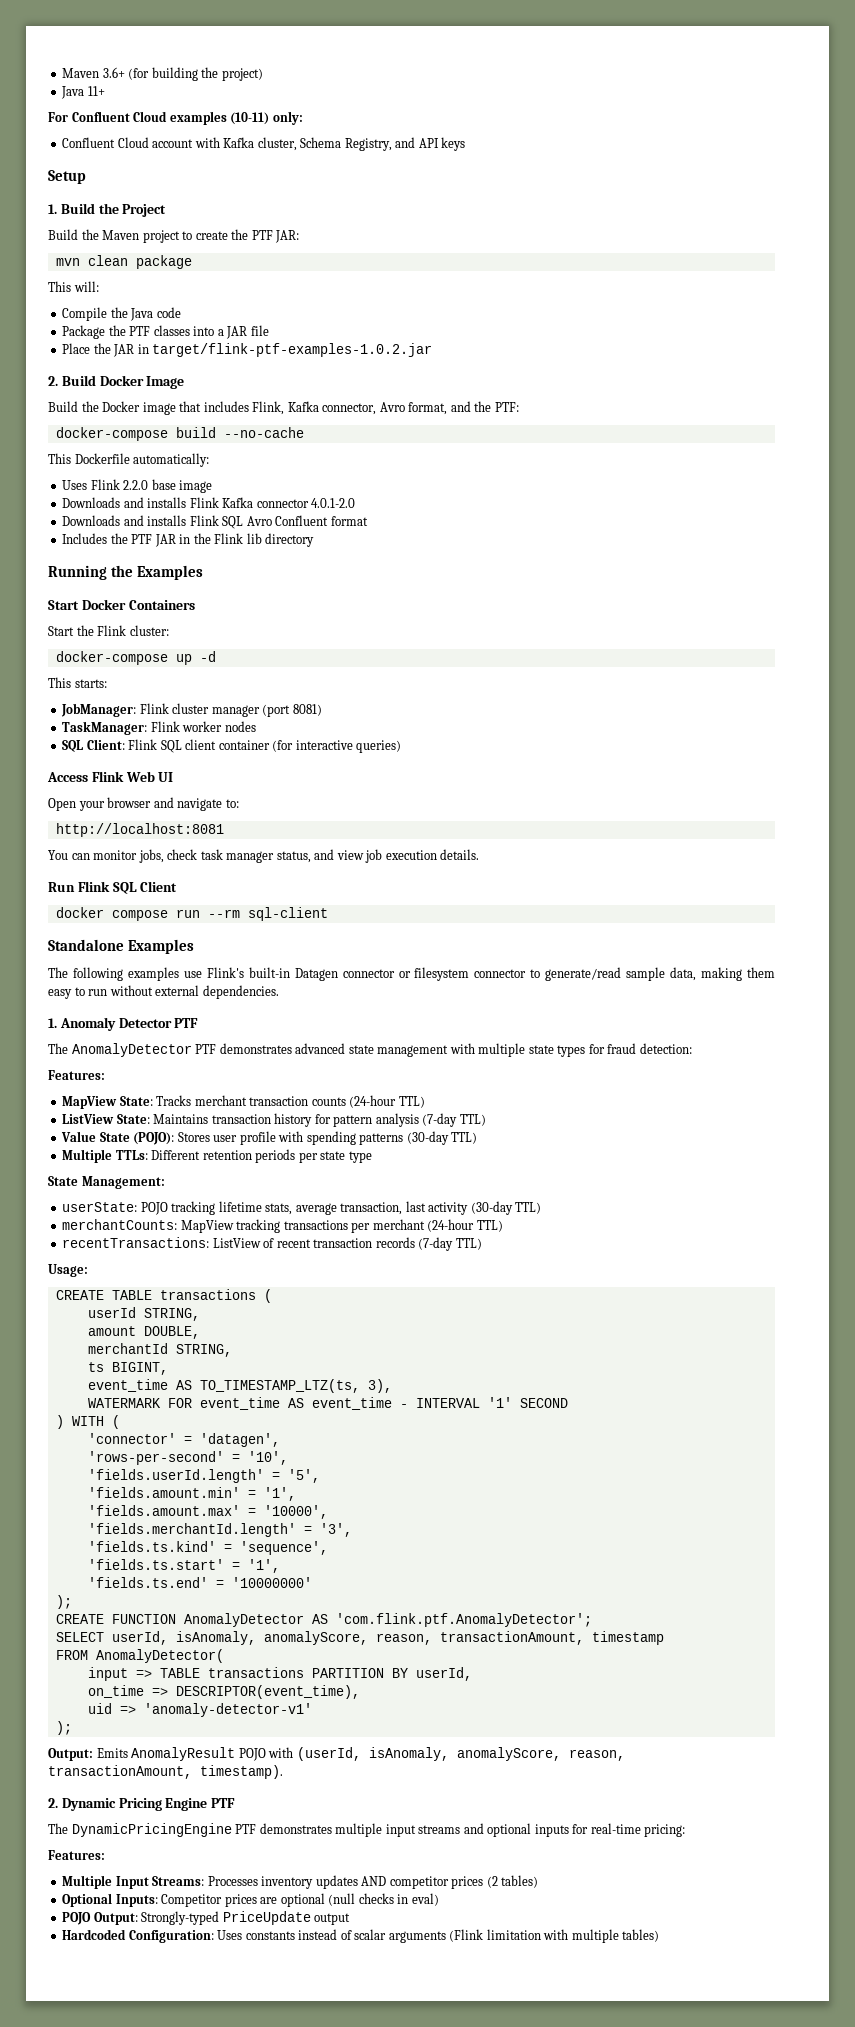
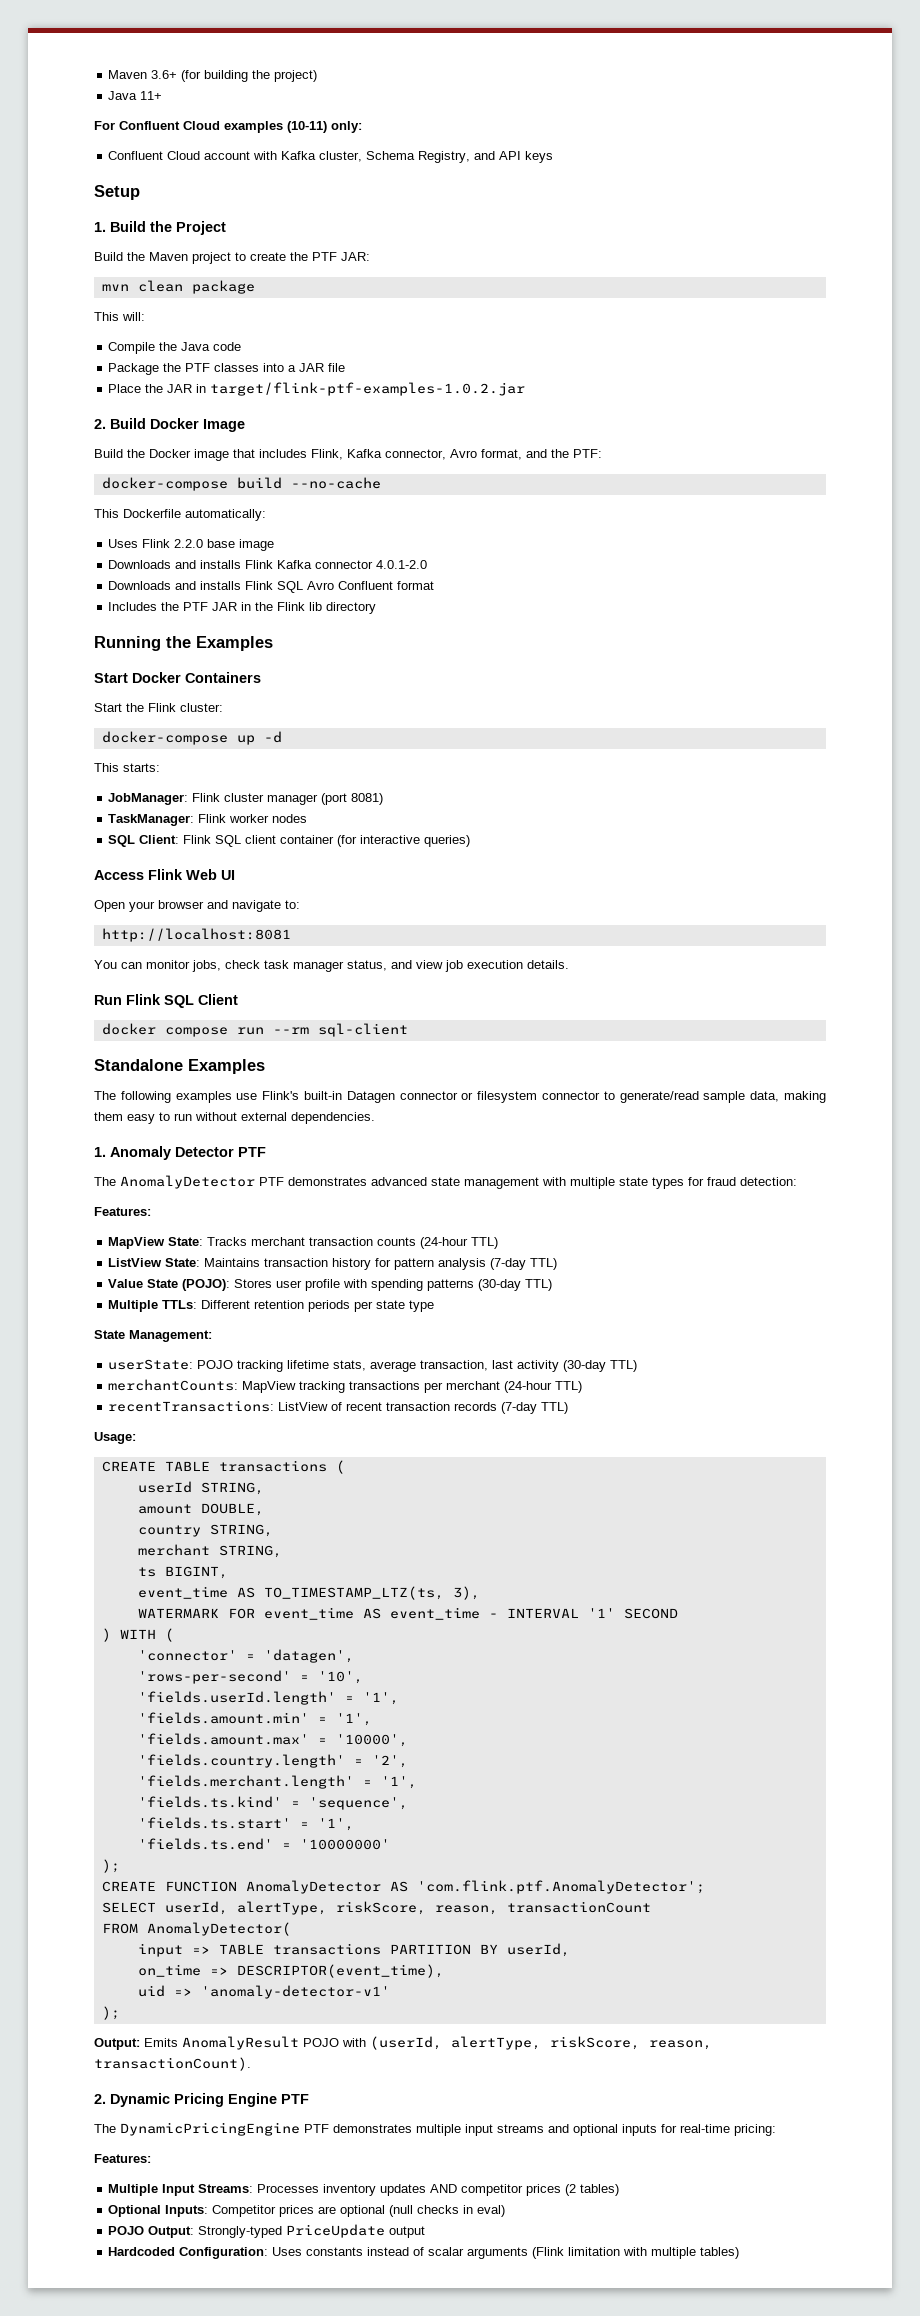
[87,1343,168,1354] merchantId -> [137,1524,273,1537] [137,1544,210,1556] country STRING, // merchant
[287,1469,320,1483] '5', -> [362,1692,399,1705] '1',
[87,1523,352,1537] 'fields.merchantId.length' = '3', -> [137,1754,408,1768] [137,1775,417,1789] 'fields.country.length' = '2', // 'fields.merchant.length' = '1',
[175,1631,664,1645] isAnomaly, anomalyScore, reason, transactionAmount, timestamp -> [236,1901,651,1915] alertType, riskScore, reason, transactionCount
[368,1747,625,1761] [48,1765,283,1779] isAnomaly, anomalyScore, reason, transactionAmount, timestamp). -> [451,2036,712,2050] [94,2057,251,2071] alertType, riskScore, reason, transactionCount).

